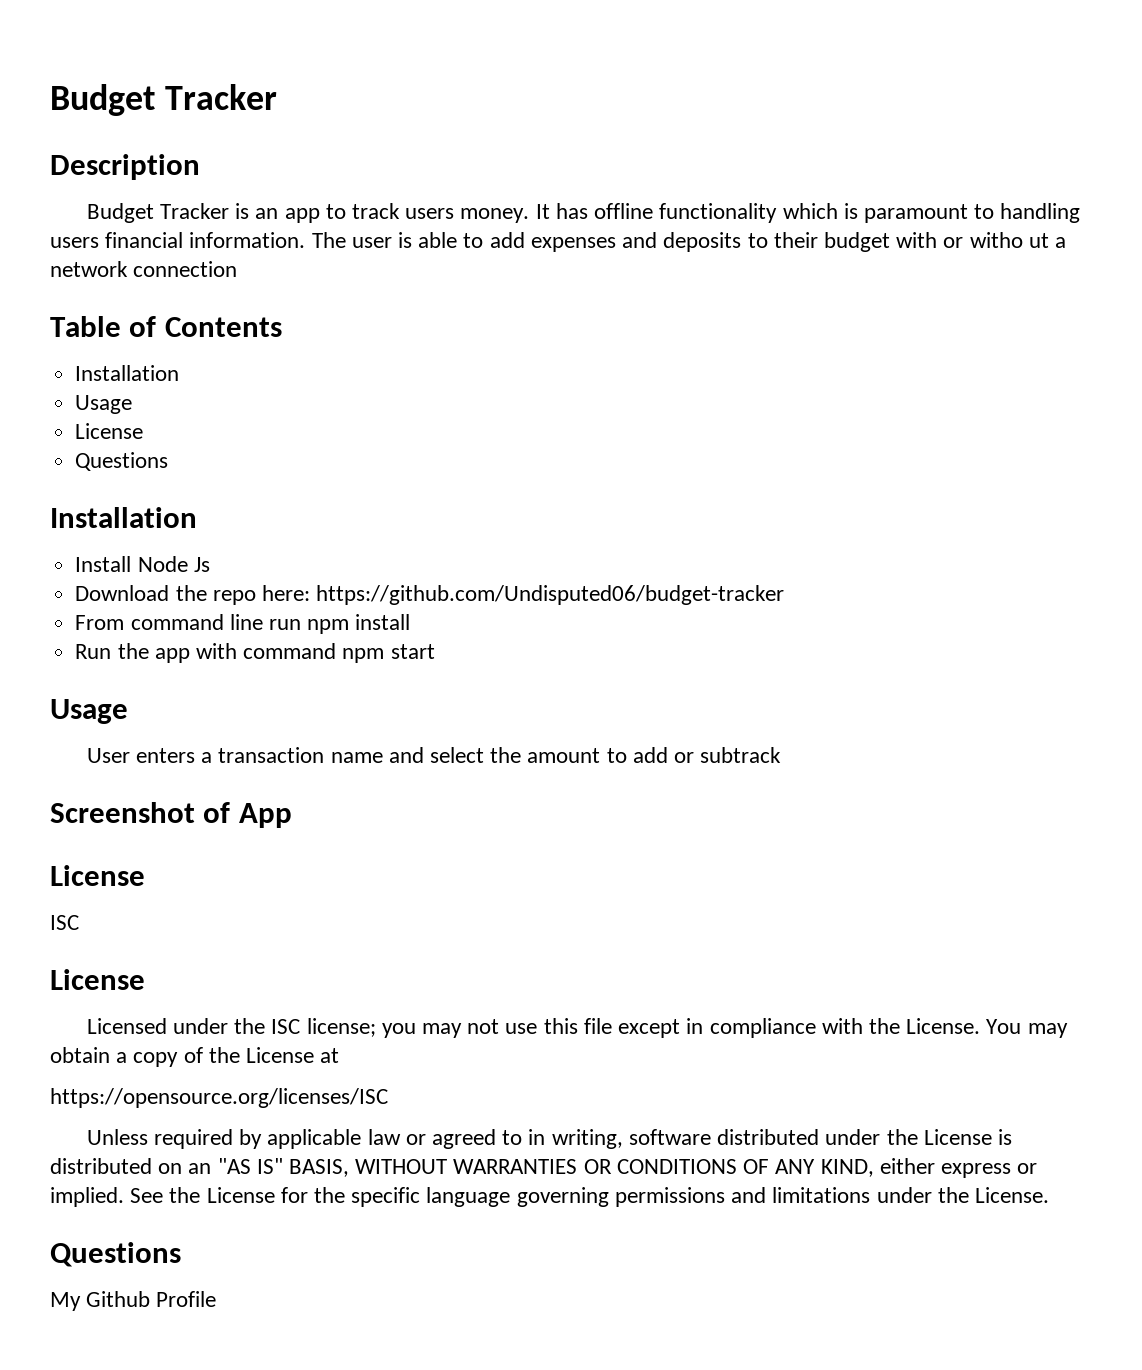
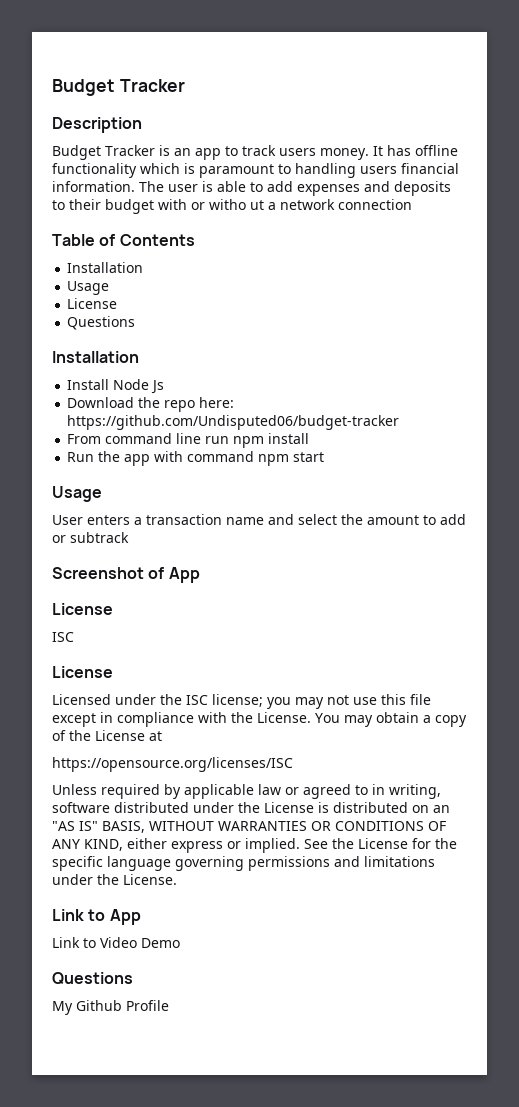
(1049, 1195) none -> [52,909,141,925] [52,937,180,948] // Link to App // Link to Video Demo

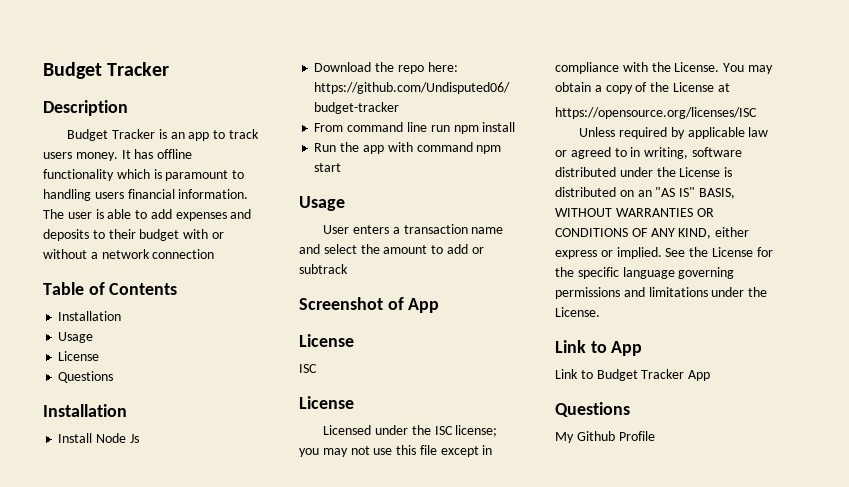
[209,199,264,210] witho ut -> [43,249,87,259] without
[100,937,180,948] Video Demo -> [596,369,711,381] Budget Tracker App

